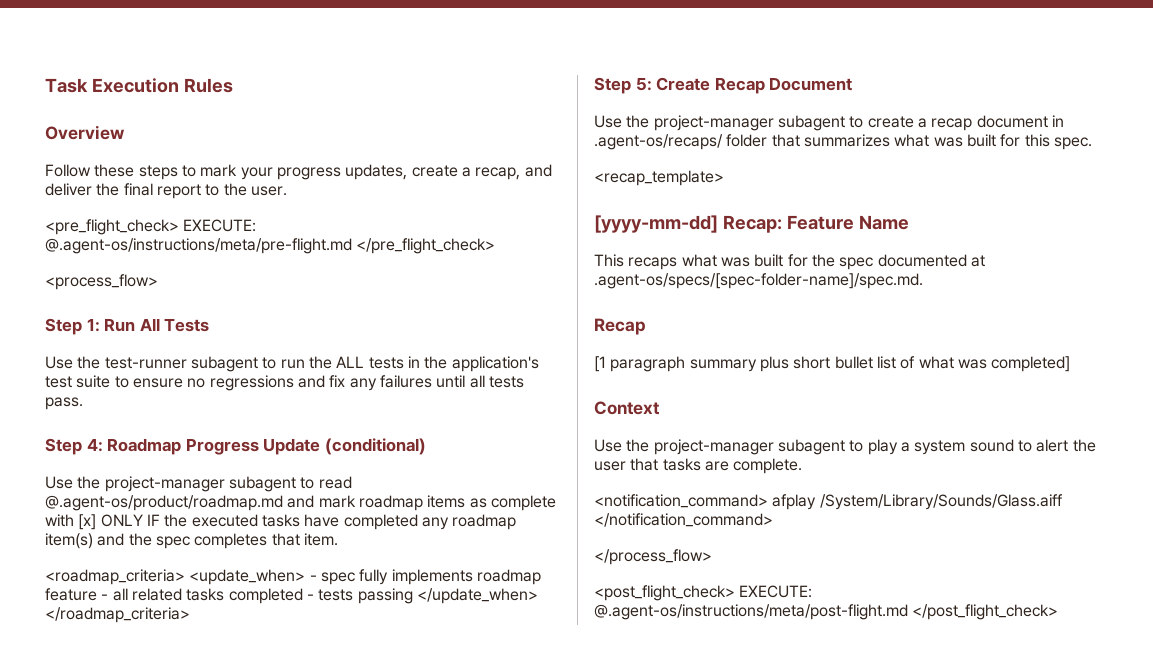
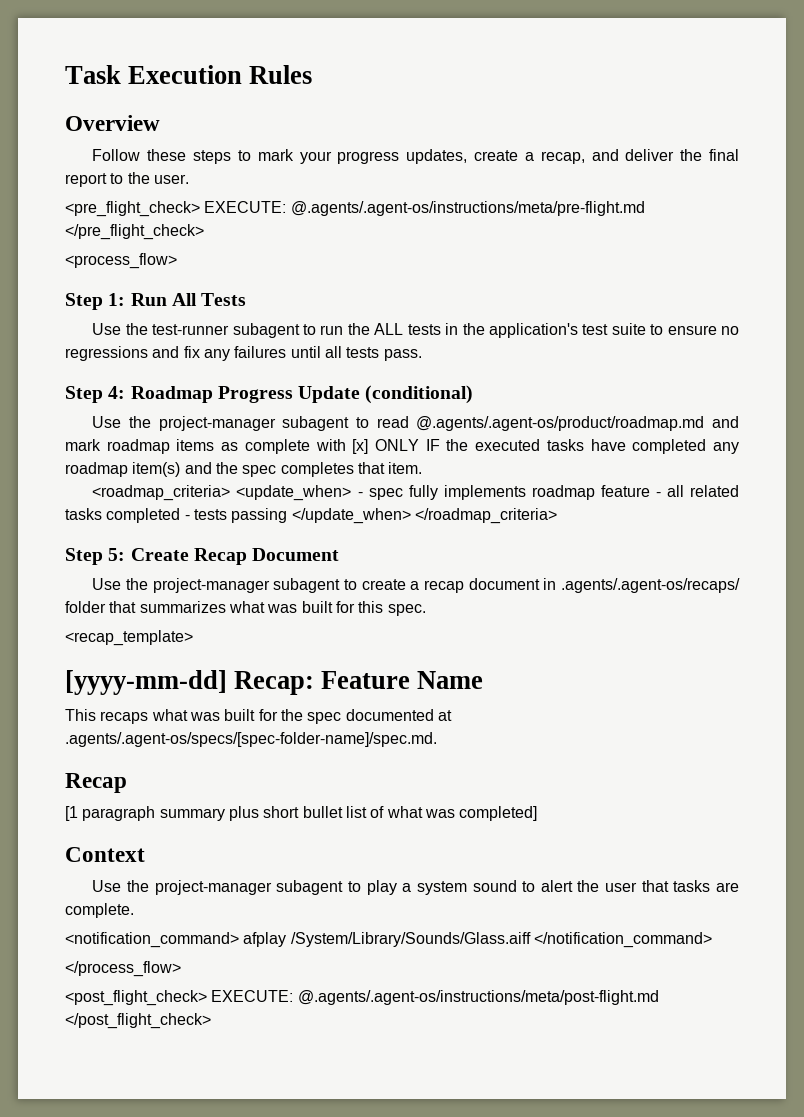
[45,238,352,254] @.agent-os/instructions/meta/pre-flight.md -> [290,201,645,216] @.agents/.agent-os/instructions/meta/pre-flight.md
[45,495,283,511] @.agent-os/product/roadmap.md -> [416,416,705,431] @.agents/.agent-os/product/roadmap.md
[594,134,723,150] .agent-os/recaps/ -> [561,578,741,593] .agents/.agent-os/recaps/
[594,273,923,289] .agent-os/specs/[spec-folder-name]/spec.md. -> [65,732,437,747] .agents/.agent-os/specs/[spec-folder-name]/spec.md.
[594,604,908,620] @.agent-os/instructions/meta/post-flight.md -> [297,990,659,1005] @.agents/.agent-os/instructions/meta/post-flight.md

